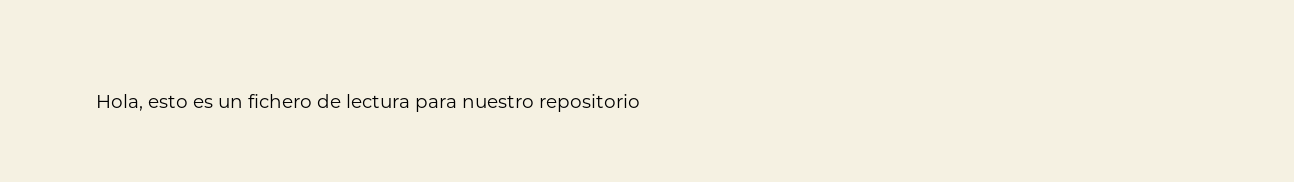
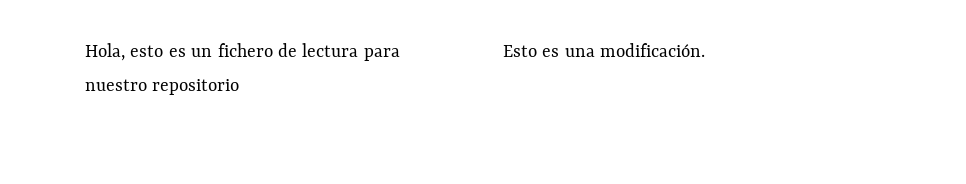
(640, 103) none -> [503,43,706,57] // Esto es una modificación.

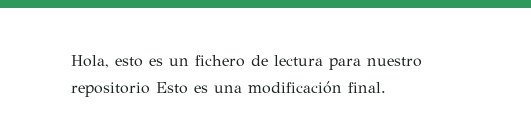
(240, 87) // -> (150, 89) none
[600,43,706,57] modificación. -> [248,81,386,94] modificación final.

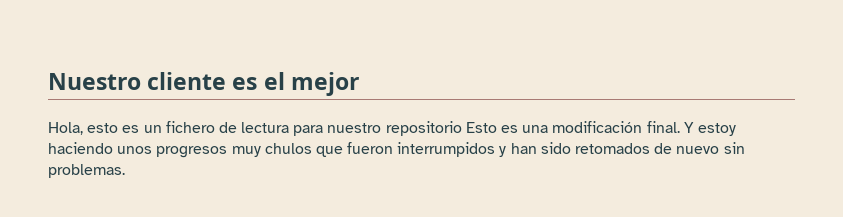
(71, 61) none -> [48,72,359,96] Nuestro cliente es el mejor //
(386, 87) none -> [683,122,736,136] [48,142,745,158] [48,164,125,178] Y estoy haciendo unos progresos muy chulos que fueron interrumpidos y han sido retomados de nuevo sin problemas.

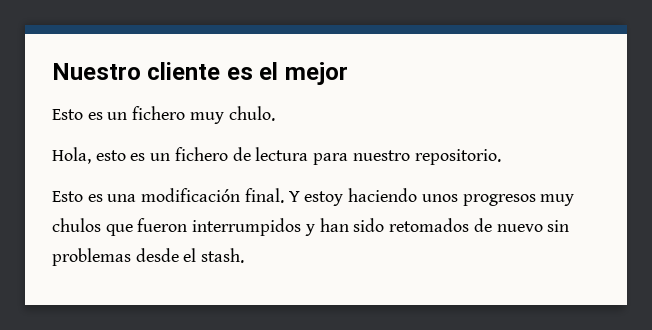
(359, 84) none -> [52,106,275,124] // Esto es un fichero muy chulo.
[385,121,462,136] repositorio -> [414,149,501,165] repositorio. //
[48,164,125,178] problemas. -> [52,248,245,266] problemas desde el stash.

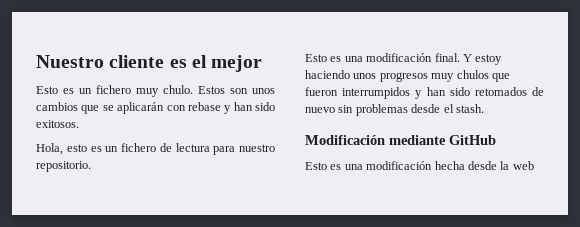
(275, 113) none -> [198,86,275,94] [36,102,275,114] [36,120,79,128] Estos son unos cambios que se aplicarán con rebase y han sido exitosos.
(245, 255) none -> [305,135,496,145] [305,161,534,170] // Modificación mediante GitHub // Esto es una modificación hecha desde la web

